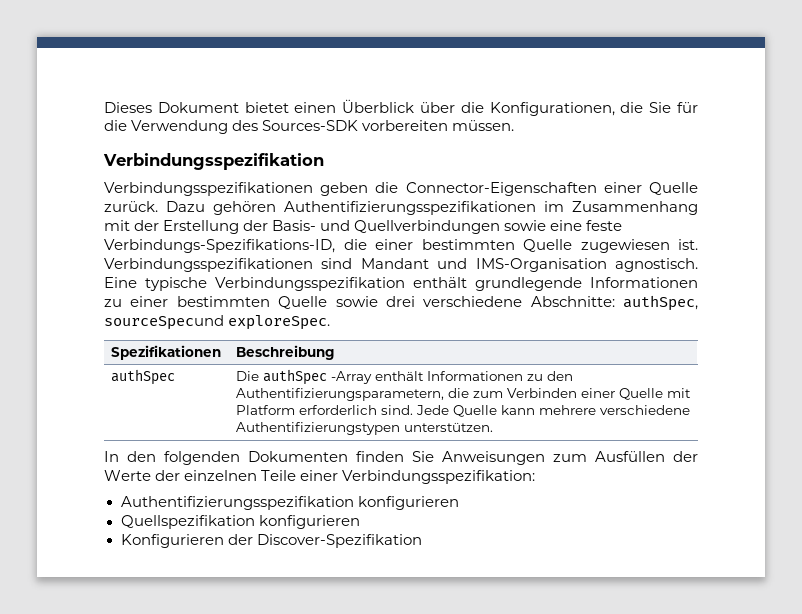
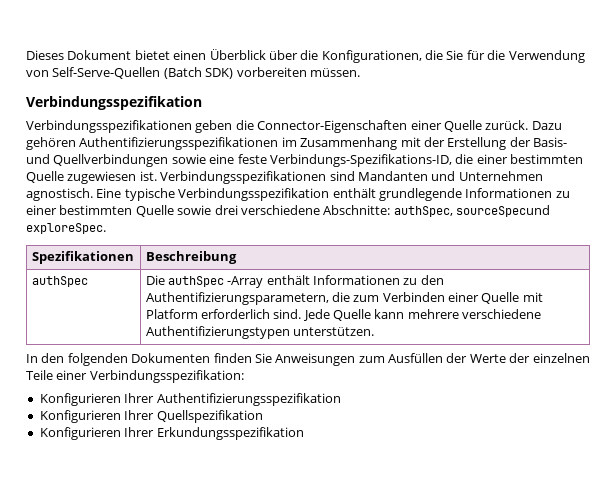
[232,120,359,131] des Sources-SDK -> [26,67,234,79] von Self-Serve-Quellen (Batch SDK)
[360,258,607,272] Mandant und IMS-Organisation -> [357,171,543,181] Mandanten und Unternehmen
(536, 477) none -> [39,393,155,406] Konfigurieren Ihrer
[357,496,459,510] [120,515,360,529] [120,534,422,548] konfigurieren // Quellspezifikation konfigurieren // Konfigurieren der Discover-Spezifikation -> [39,410,263,423] [39,427,304,440] // Konfigurieren Ihrer Quellspezifikation // Konfigurieren Ihrer Erkundungsspezifikation

